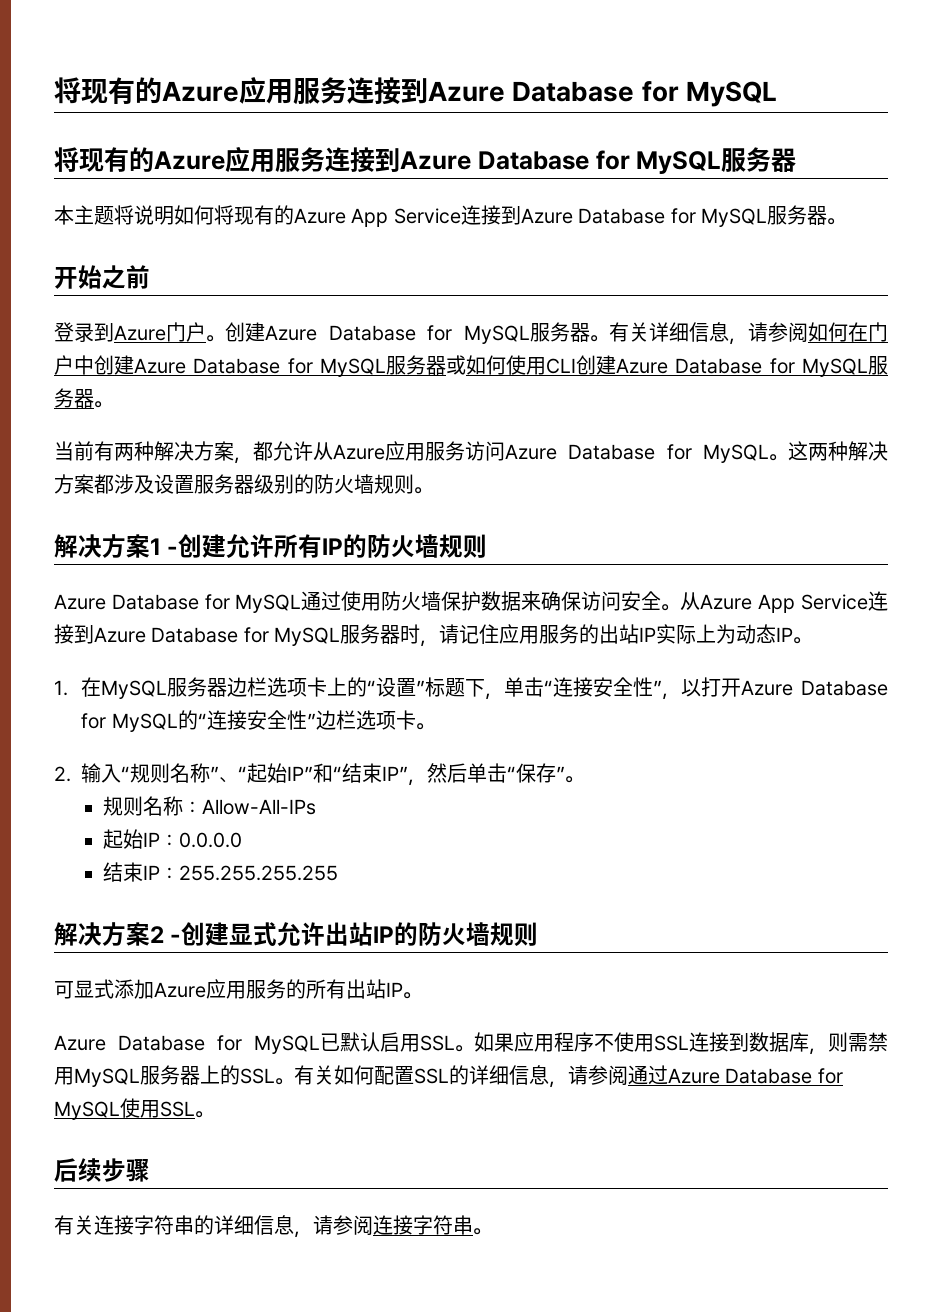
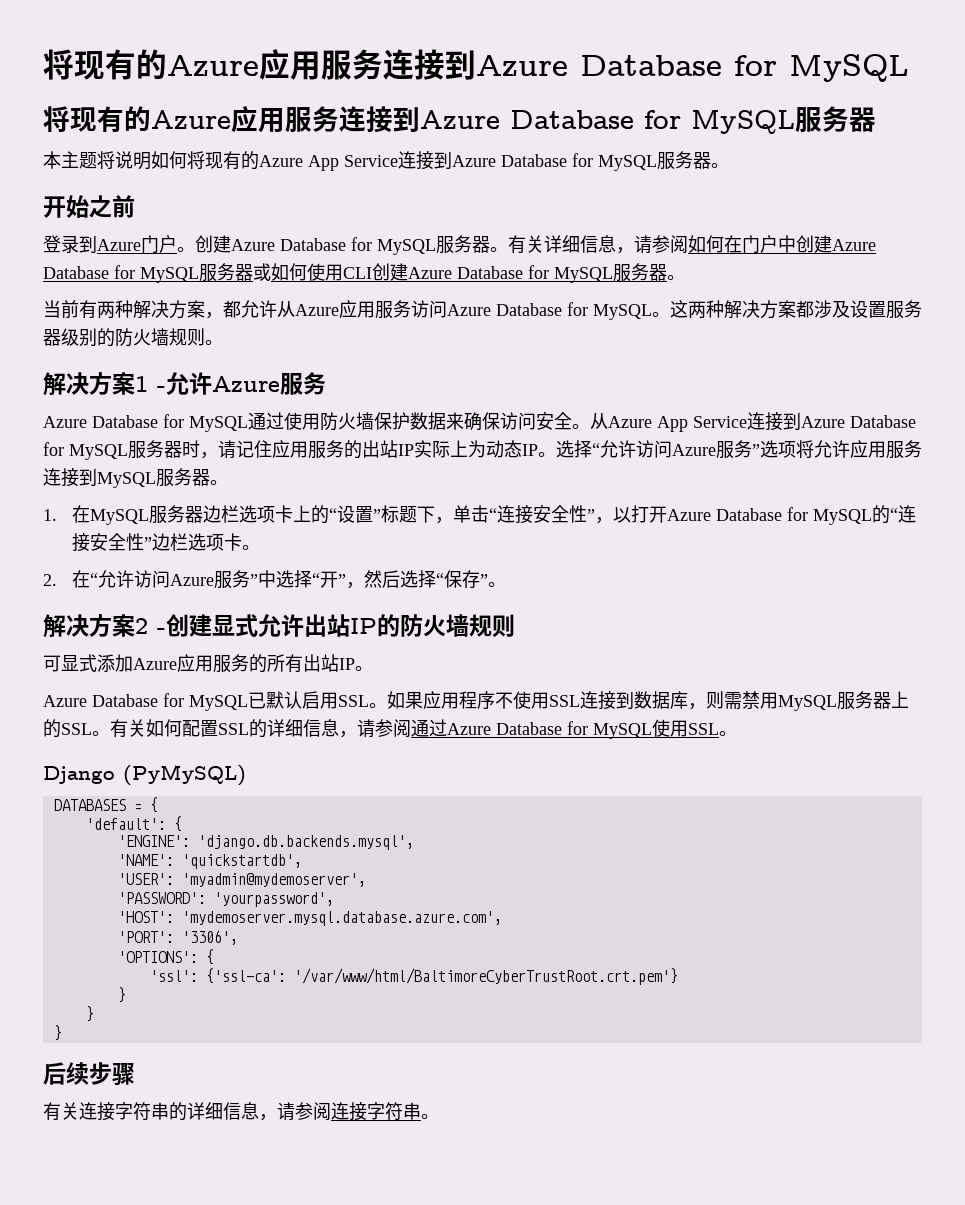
[178,534,488,558] 创建允许所有IP的防火墙规则 -> [166,372,326,395] 允许Azure服务
(813, 640) none -> [556,440,922,459] [43,468,228,488] 选择“允许访问Azure服务”选项将允许应用服务连接到MySQL服务器。
[81,763,585,786] [103,796,317,816] [103,829,243,849] [103,862,339,882] 输入“规则名称”、“起始IP”和“结束IP”，然后单击“保存”。 // 规则名称：Allow-All-IPs // 起始IP：0.0.0.0 // 结束IP：255.255.255.255 -> [71,570,506,589] 在“允许访问Azure服务”中选择“开”，然后选择“保存”。
(214, 1114) none -> [43,764,246,786] [53,797,158,813] [85,816,182,832] [117,835,414,850] [117,854,302,869] [117,873,366,887] [117,892,334,907] [117,911,502,926] [117,930,238,945] [117,949,214,965] [149,968,678,985] [117,987,126,1003] [85,1006,94,1022] [53,1025,62,1041] // Django (PyMySQL) // DATABASES = { // 'default': { // 'ENGINE': 'django.db.backends.mysql', // 'NAME': 'quickstartdb', // 'USER': 'myadmin@mydemoserver', // 'PASSWORD': 'yourpassword', // 'HOST': 'mydemoserver.mysql.database.azure.com', // 'PORT': '3306', // 'OPTIONS': { // 'ssl': {'ssl-ca': '/var/www/html/BaltimoreCyberTrustRoot.crt.pem'} // } // } // }

